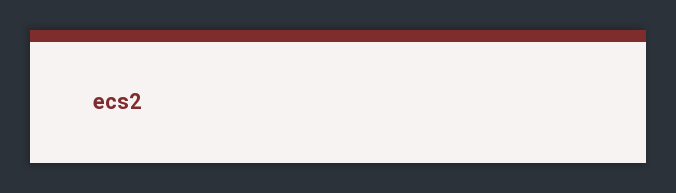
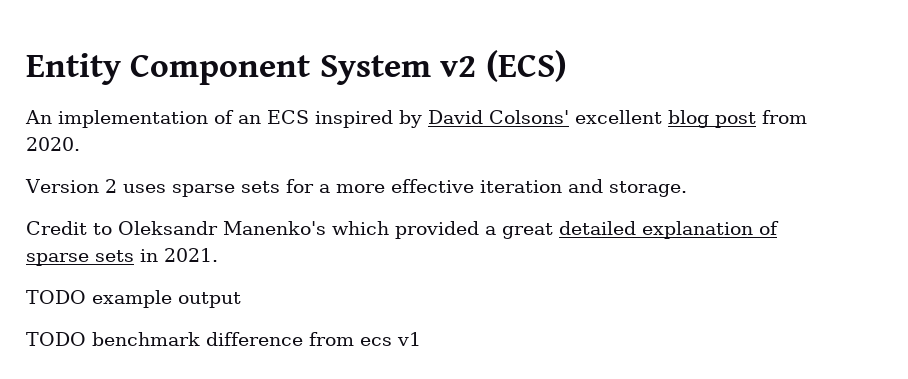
[93,93,141,109] ecs2 -> [26,50,567,85] [25,110,807,128] [26,137,80,151] [25,179,687,197] [26,221,779,239] [26,248,218,266] [26,290,241,308] [26,332,421,346] Entity Component System v2 (ECS) // An implementation of an ECS inspired by David Colsons' excellent blog post from 2020. // Version 2 uses sparse sets for a more effective iteration and storage. // Credit to Oleksandr Manenko's which provided a great detailed explanation of sparse sets in 2021. // TODO example output // TODO benchmark difference from ecs v1

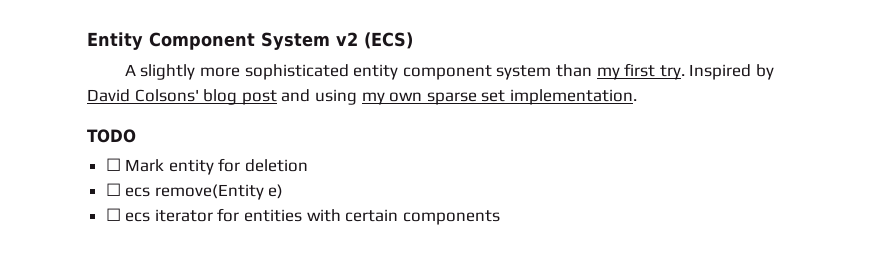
[25,110,393,128] An implementation of an ECS inspired -> [124,63,752,80] A slightly more sophisticated entity component system than my first try. Inspired
[575,110,662,124] excellent -> (199, 95) none
[762,110,807,124] [26,137,80,151] [25,179,687,197] [26,221,779,239] [26,248,218,266] [26,290,241,308] [26,332,421,346] from 2020. // Version 2 uses sparse sets for a more effective iteration and storage. // Credit to Oleksandr Manenko's which provided a great detailed explanation of sparse sets in 2021. // TODO example output // TODO benchmark difference from ecs v1 -> [281,89,637,105] [87,129,136,143] [105,158,309,175] [105,183,284,200] [105,208,500,225] and using my own sparse set implementation. // TODO // ☐ Mark entity for deletion // ☐ ecs remove(Entity e) // ☐ ecs iterator for entities with certain components

